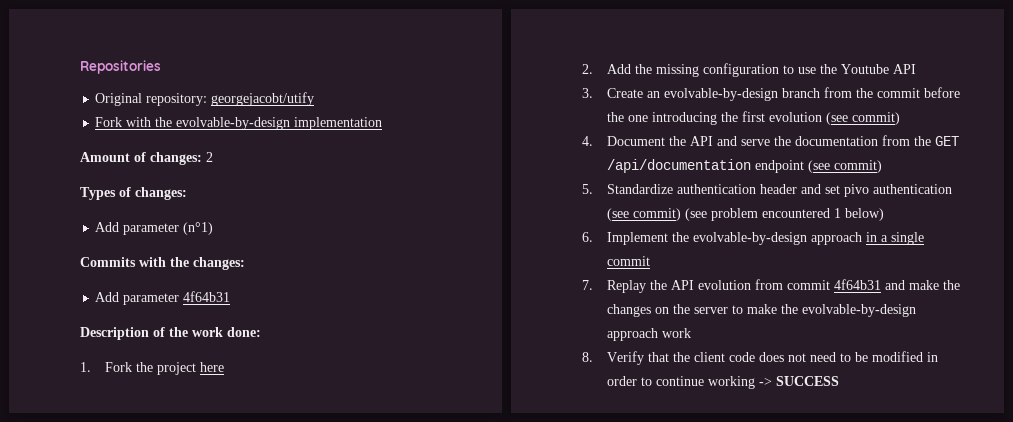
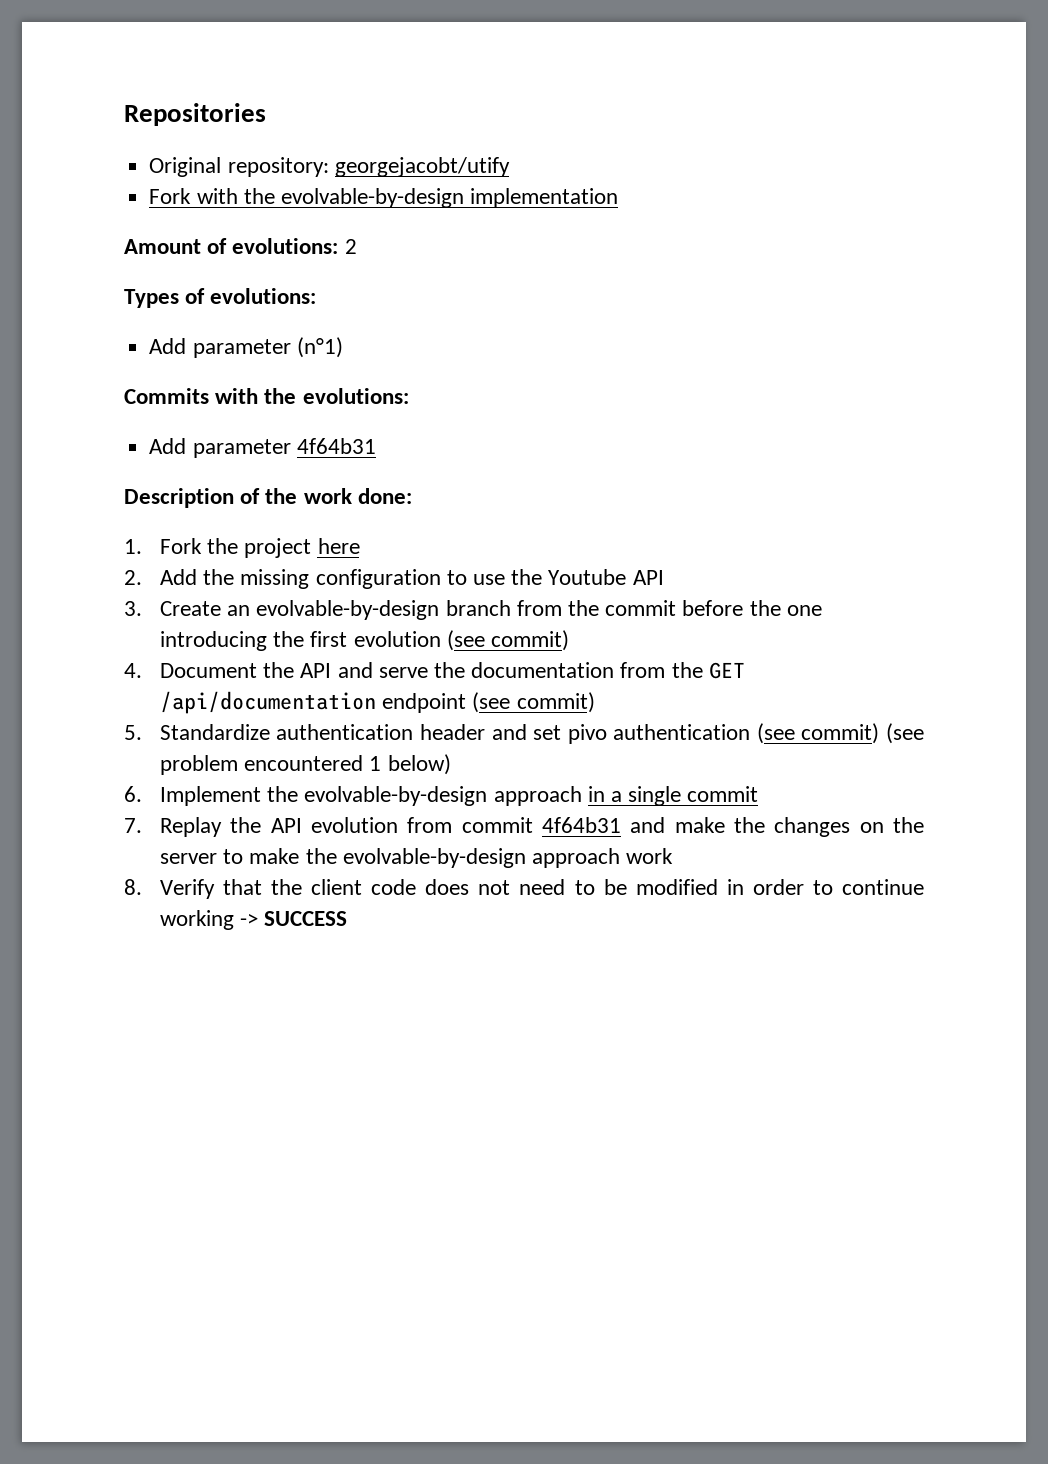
[150,152,202,165] changes: -> [232,238,339,254] evolutions:
[135,187,187,200] changes: -> [210,288,317,304] evolutions:
[193,257,245,270] changes: -> [302,388,409,404] evolutions:

